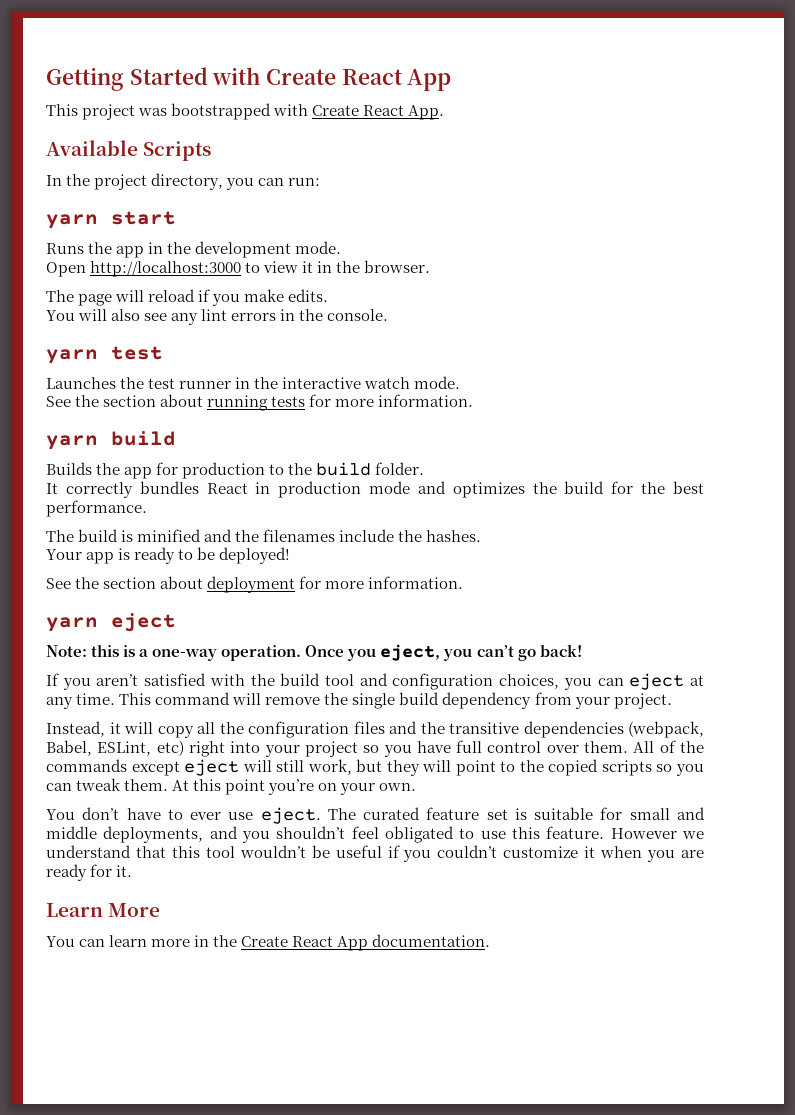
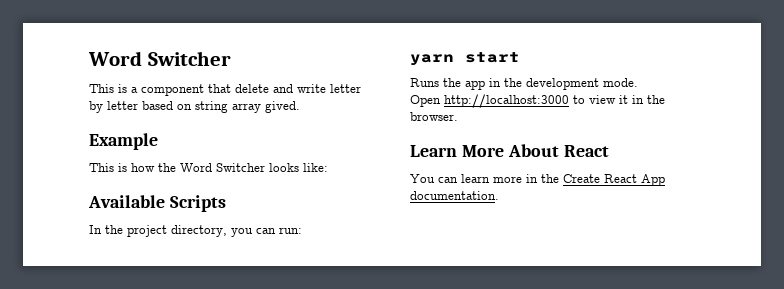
[46,67,452,91] [46,103,445,120] Getting Started with Create React App // This project was bootstrapped with Create React App. -> [88,51,231,66] [89,84,361,96] [89,101,300,113] [89,133,158,150] [89,163,328,172] Word Switcher // This is a component that delete and write letter by letter based on string array gived. // Example // This is how the Word Switcher looks like:
[46,289,329,306] [46,309,389,325] [46,346,163,364] [46,376,461,389] [46,394,474,411] [46,431,176,450] [46,462,425,479] [46,481,704,498] [46,500,147,517] [46,529,482,542] [46,547,291,564] [46,576,464,593] [46,613,176,632] [46,644,582,661] [46,673,704,690] [46,692,672,709] [46,721,704,738] [46,740,704,757] [46,759,705,776] [46,778,417,795] [46,807,705,824] [46,826,704,843] [46,845,705,862] [46,864,133,881] // The page will reload if you make edits. // You will also see any lint errors in the console. // yarn test // Launches the test runner in the interactive watch mode. // See the section about running tests for more information. // yarn build // Builds the app for production to the build folder. // It correctly bundles React in production mode and optimizes the build for the best performance. // The build is minified and the filenames include the hashes. // Your app is ready to be deployed! // See the section about deployment for more information. // yarn eject // Note: this is a one-way operation. Once you eject, you can’t go back! // If you aren’t satisfied with the build tool and configuration choices, you can eject at any time. This command will remove the single build dependency from your project. // Instead, it will copy all the configuration files and the transitive dependencies (webpack, Babel, ESLint, etc) right into your project so you have full control over them. All of the commands except eject will still work, but they will point to the copied scripts so you can tweak them. At this point you’re on your own. // You don’t have to ever use eject. The curated feature set is suitable for small and middle deployments, and you shouldn’t feel obligated to use this feature. However we understand that this tool wouldn’t be useful if you couldn’t customize it when you are ready for it. -> (458, 116) none
(161, 910) none -> [507,144,609,157] About React

